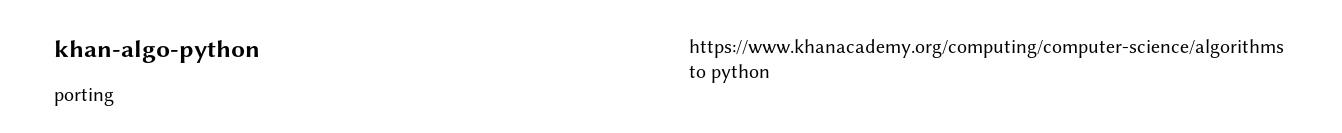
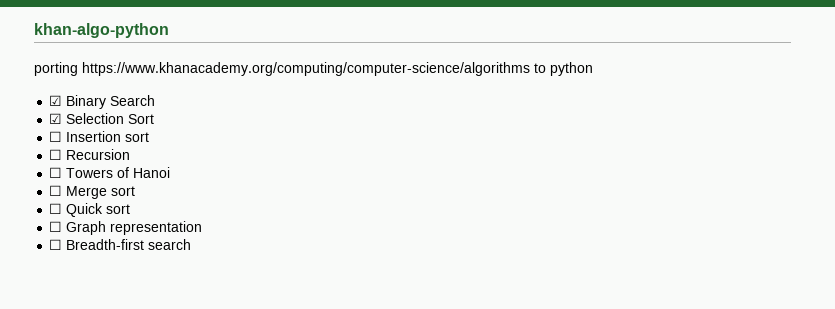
(771, 73) none -> [49,95,156,109] [49,113,155,124] [49,131,150,142] [49,149,131,160] [49,167,171,178] [49,185,136,199] [49,203,131,217] [49,221,203,235] [49,239,192,250] // ☑ Binary Search // ☑ Selection Sort // ☐ Insertion sort // ☐ Recursion // ☐ Towers of Hanoi // ☐ Merge sort // ☐ Quick sort // ☐ Graph representation // ☐ Breadth-first search

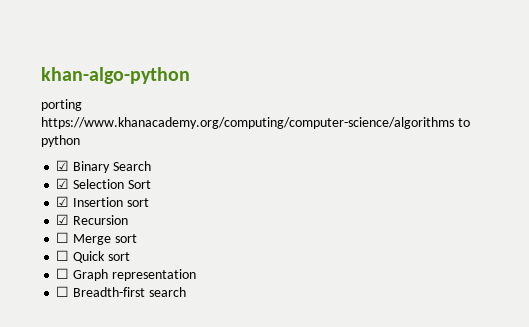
[49,131,63,142] ☐ -> [56,196,70,207] ☑
[49,149,63,160] ☐ -> [56,214,70,225] ☑
[49,167,171,178] // ☐ Towers of Hanoi -> (129, 220) none

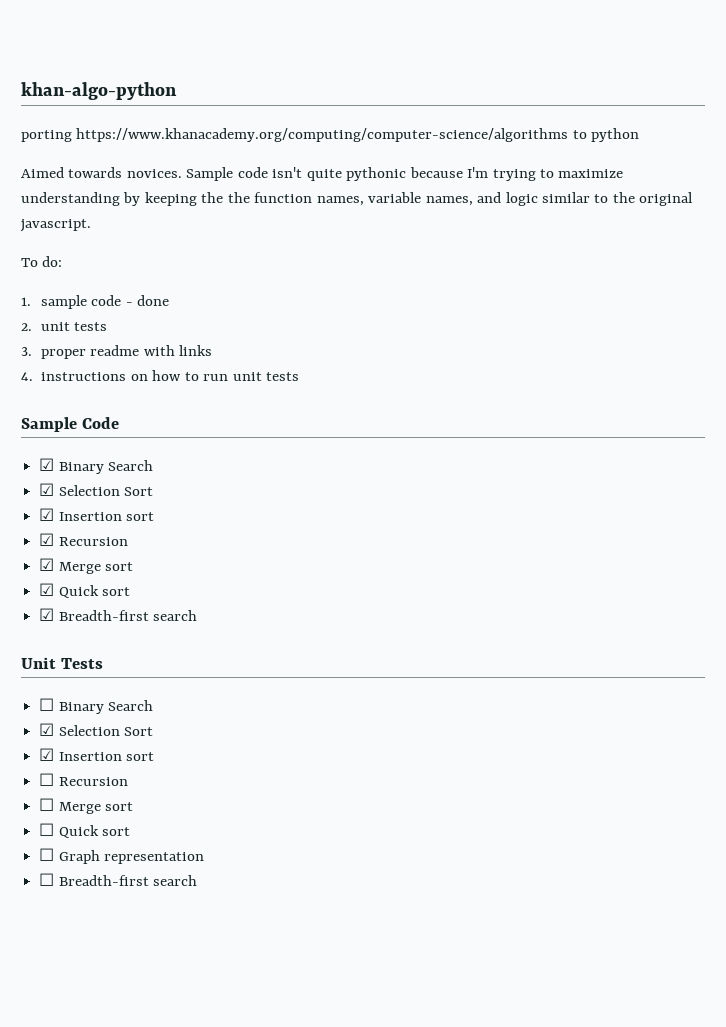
(80, 141) none -> [21,167,624,181] [21,192,694,206] [20,219,91,232] [21,256,63,267] [21,295,170,309] [21,322,108,331] [21,345,213,359] [21,370,299,381] [21,417,120,432] // Aimed towards novices. Sample code isn't quite pythonic because I'm trying to maximize understanding by keeping the the function names, variable names, and logic similar to the original javascript. // To do: // 1. sample code - done // 2. unit tests // 3. proper readme with links // 4. instructions on how to run unit tests // Sample Code
(129, 220) none -> [39,558,134,574] [39,583,131,598] [39,608,198,621] [21,657,104,669] [39,698,154,714] [39,723,154,736] [39,748,155,761] [39,773,128,786] // ☑ Merge sort // ☑ Quick sort // ☑ Breadth-first search // Unit Tests // ☐ Binary Search // ☑ Selection Sort // ☑ Insertion sort // ☐ Recursion

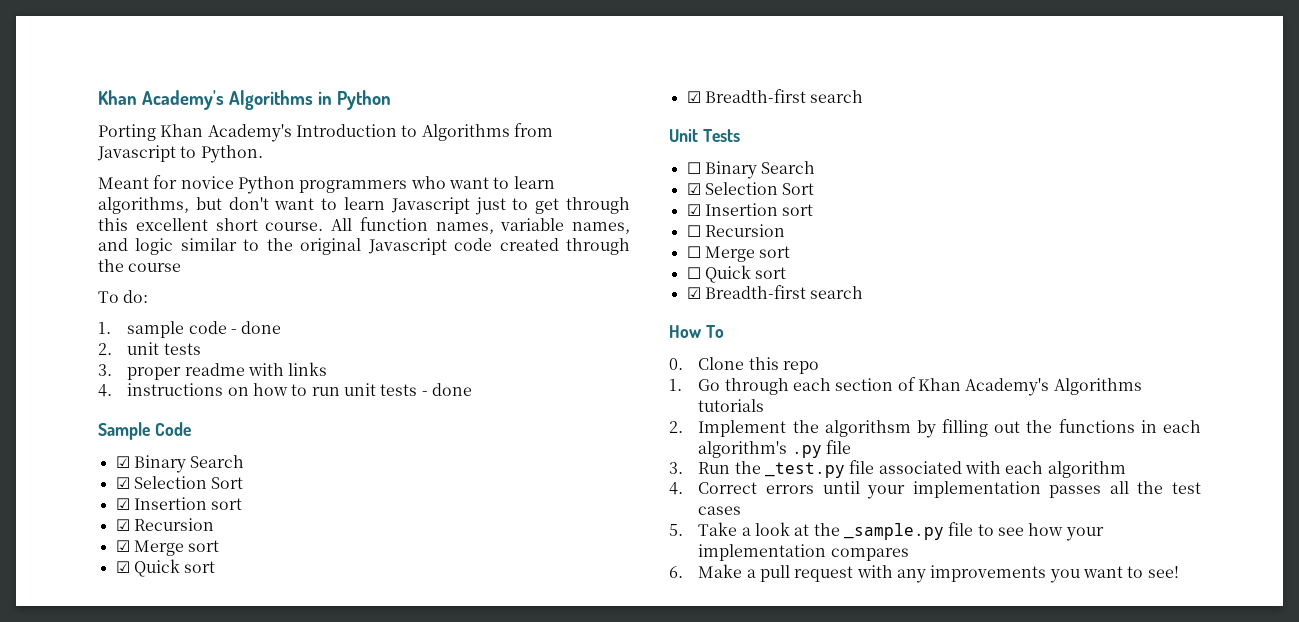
[21,82,177,100] [21,128,640,142] [21,167,624,181] [21,192,250,206] khan-algo-python // porting https://www.khanacademy.org/computing/computer-science/algorithms to python // Aimed towards novices. Sample code isn't quite pythonic because I'm trying to maximize understanding by keeping the the -> [98,90,391,110] [98,123,553,142] [97,145,263,163] [98,175,555,194] [98,197,630,215] [98,218,352,231] Khan Academy's Algorithms in Python // Porting Khan Academy's Introduction to Algorithms from Javascript to Python. // Meant for novice Python programmers who want to learn algorithms, but don't want to learn Javascript just to get through this excellent short course. All
[20,219,91,232] javascript. -> [367,238,631,255] [98,259,182,272] Javascript code created through the course
(299, 376) none -> [421,383,472,396] - done
[39,848,205,864] [39,873,198,886] ☐ Graph representation // ☐ Breadth-first search -> [686,285,864,299] [669,325,724,338] [669,357,820,374] [669,377,1142,396] [698,399,765,412] [669,419,1201,438] [698,440,852,458] [669,460,1126,478] [669,481,1201,499] [698,506,742,515] [669,522,1104,541] [698,544,909,561] [669,564,1179,583] ☑ Breadth-first search // How To // 0. Clone this repo // 1. Go through each section of Khan Academy's Algorithms tutorials // 2. Implement the algorithsm by filling out the functions in each algorithm's .py file // 3. Run the _test.py file associated with each algorithm // 4. Correct errors until your implementation passes all the test cases // 5. Take a look at the _sample.py file to see how your implementation compares // 6. Make a pull request with any improvements you want to see!

